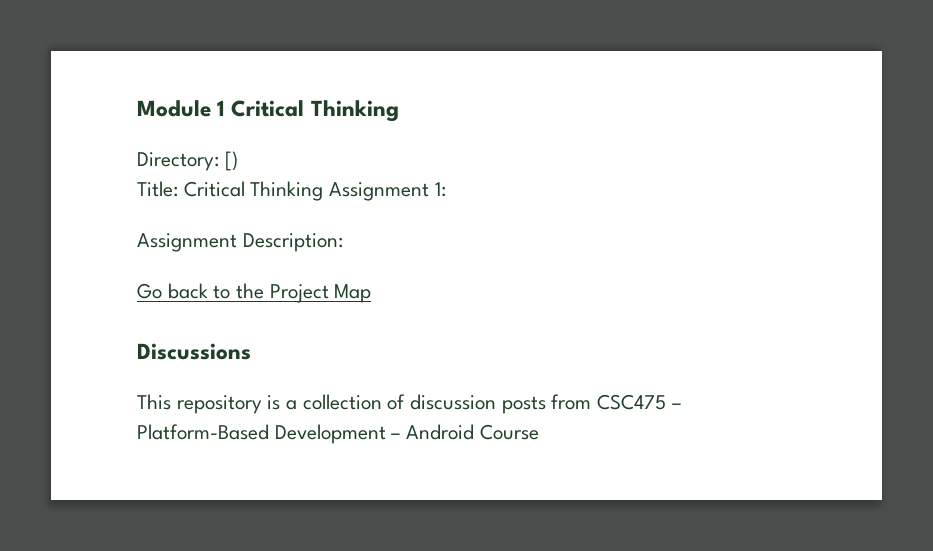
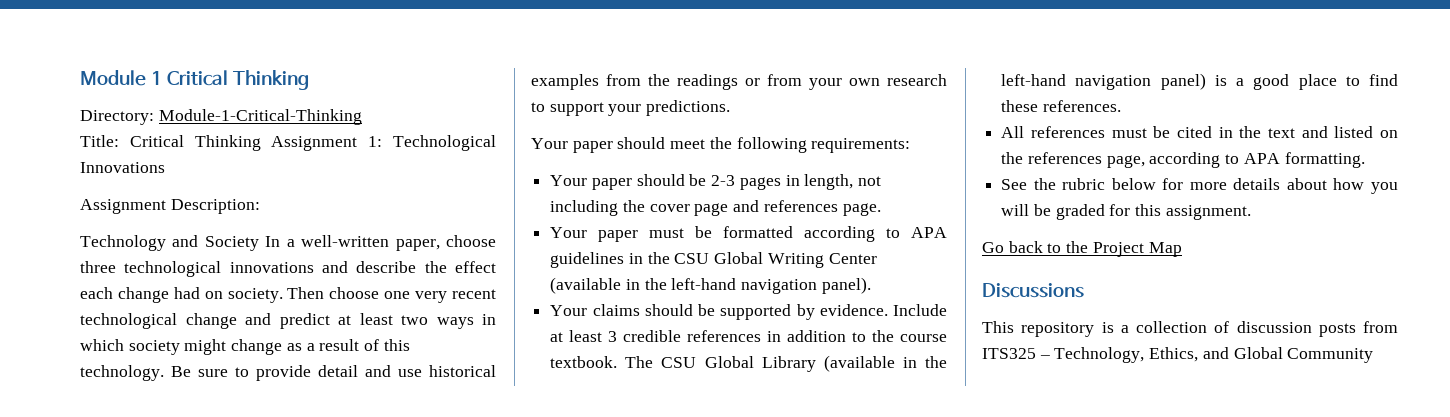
[224,151,238,171] [) -> [158,109,362,125] Module-1-Critical-Thinking
(446, 189) none -> [393,135,496,151] [80,162,165,173] Technological Innovations
(343, 242) none -> [80,235,497,251] [80,261,496,277] [80,287,496,303] [80,313,496,329] [80,339,410,355] [80,365,496,381] [531,74,947,90] [531,100,731,116] [531,137,911,153] [550,174,882,190] [550,200,881,216] [550,226,947,242] [550,252,877,268] [550,277,871,294] [550,304,947,320] [550,330,947,342] [550,355,947,372] [1001,73,1398,90] [1001,100,1121,112] [1001,126,1398,138] [1001,152,1365,168] [1001,178,1398,194] [1001,204,1251,220] // Technology and Society In a well-written paper, choose three technological innovations and describe the effect each change had on society. Then choose one very recent technological change and predict at least two ways in which society might change as a result of this technology. Be sure to provide detail and use historical examples from the readings or from your own research to support your predictions. // Your paper should meet the following requirements: // Your paper should be 2-3 pages in length, not including the cover page and references page. // Your paper must be formatted according to APA guidelines in the CSU Global Writing Center (available in the left-hand navigation panel). // Your claims should be supported by evidence. Include at least 3 credible references in addition to the course textbook. The CSU Global Library (available in the left-hand navigation panel) is a good place to find these references. // All references must be cited in the text and listed on the references page, according to APA formatting. // See the rubric below for more details about how you will be graded for this assignment.
[597,394,681,410] [137,424,539,444] CSC475 – Platform-Based Development – Android Course -> [982,347,1374,363] ITS325 – Technology, Ethics, and Global Community

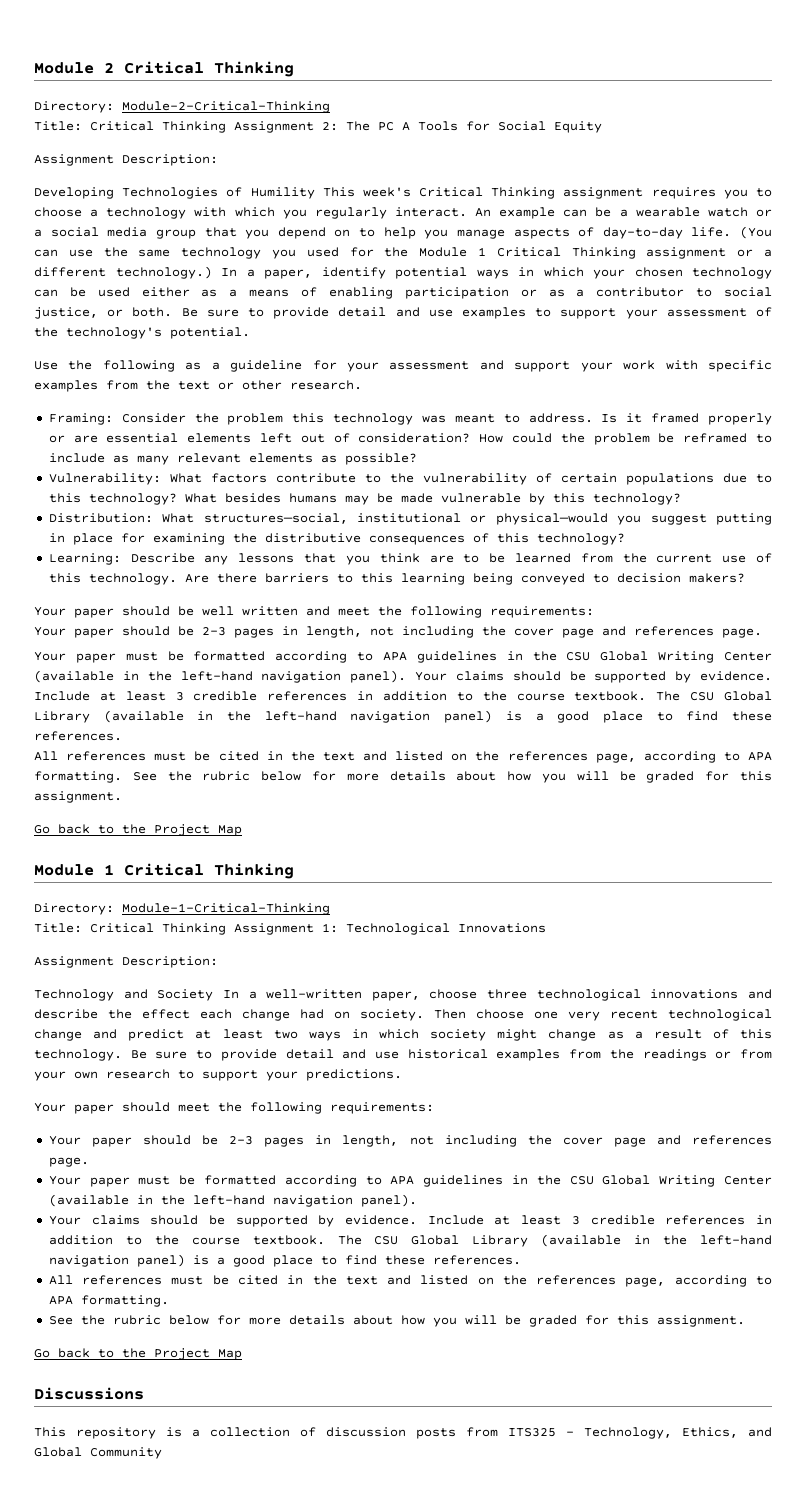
[80,70,146,86] Module -> [34,61,294,77] [34,101,330,113] [34,121,602,133] [34,154,218,166] [34,187,772,199] [34,207,772,219] [34,226,772,239] [34,247,772,259] [34,266,772,279] [34,287,772,299] [34,307,772,319] [34,327,250,339] [34,360,773,372] [34,380,362,392] [48,413,773,425] [48,433,772,445] [48,453,417,465] [48,473,772,485] [48,493,681,505] [48,513,772,525] [48,533,625,545] [48,553,772,565] [48,573,745,585] [34,606,594,618] [34,626,762,638] [34,651,772,663] [34,670,773,683] [34,691,772,701] [34,710,773,723] [34,731,122,741] [34,751,772,763] [34,771,772,783] [34,791,122,803] [34,824,242,836] [34,864,94,876] Module 2 Critical Thinking // Directory: Module-2-Critical-Thinking // Title: Critical Thinking Assignment 2: The PC A Tools for Social Equity // Assignment Description: // Developing Technologies of Humility This week's Critical Thinking assignment requires you to choose a technology with which you regularly interact. An example can be a wearable watch or a social media group that you depend on to help you manage aspects of day-to-day life. (You can use the same technology you used for the Module 1 Critical Thinking assignment or a different technology.) In a paper, identify potential ways in which your chosen technology can be used either as a means of enabling participation or as a contributor to social justice, or both. Be sure to provide detail and use examples to support your assessment of the technology's potential. // Use the following as a guideline for your assessment and support your work with specific examples from the text or other research. // Framing: Consider the problem this technology was meant to address. Is it framed properly or are essential elements left out of consideration? How could the problem be reframed to include as many relevant elements as possible? // Vulnerability: What factors contribute to the vulnerability of certain populations due to this technology? What besides humans may be made vulnerable by this technology? // Distribution: What structures—social, institutional or physical—would you suggest putting in place for examining the distributive consequences of this technology? // Learning: Describe any lessons that you think are to be learned from the current use of this technology. Are there barriers to this learning being conveyed to decision makers? // Your paper should be well written and meet the following requirements: // Your paper should be 2-3 pages in length, not including the cover page and references page. // Your paper must be formatted according to APA guidelines in the CSU Global Writing Center (available in the left-hand navigation panel). Your claims should be supported by evidence. Include at least 3 credible references in addition to the course textbook. The CSU Global Library (available in the left-hand navigation panel) is a good place to find these references. // All references must be cited in the text and listed on the references page, according to APA formatting. See the rubric below for more details about how you will be graded for this assignment. // Go back to the Project Map // Module

